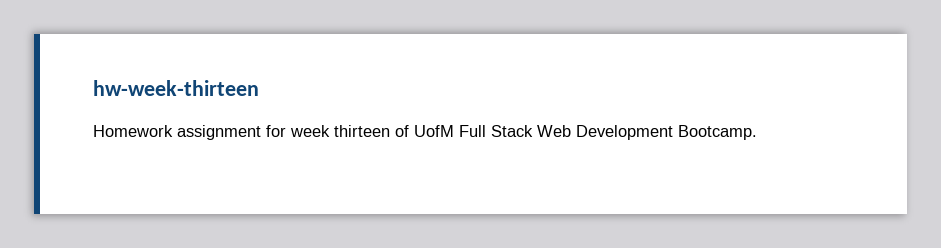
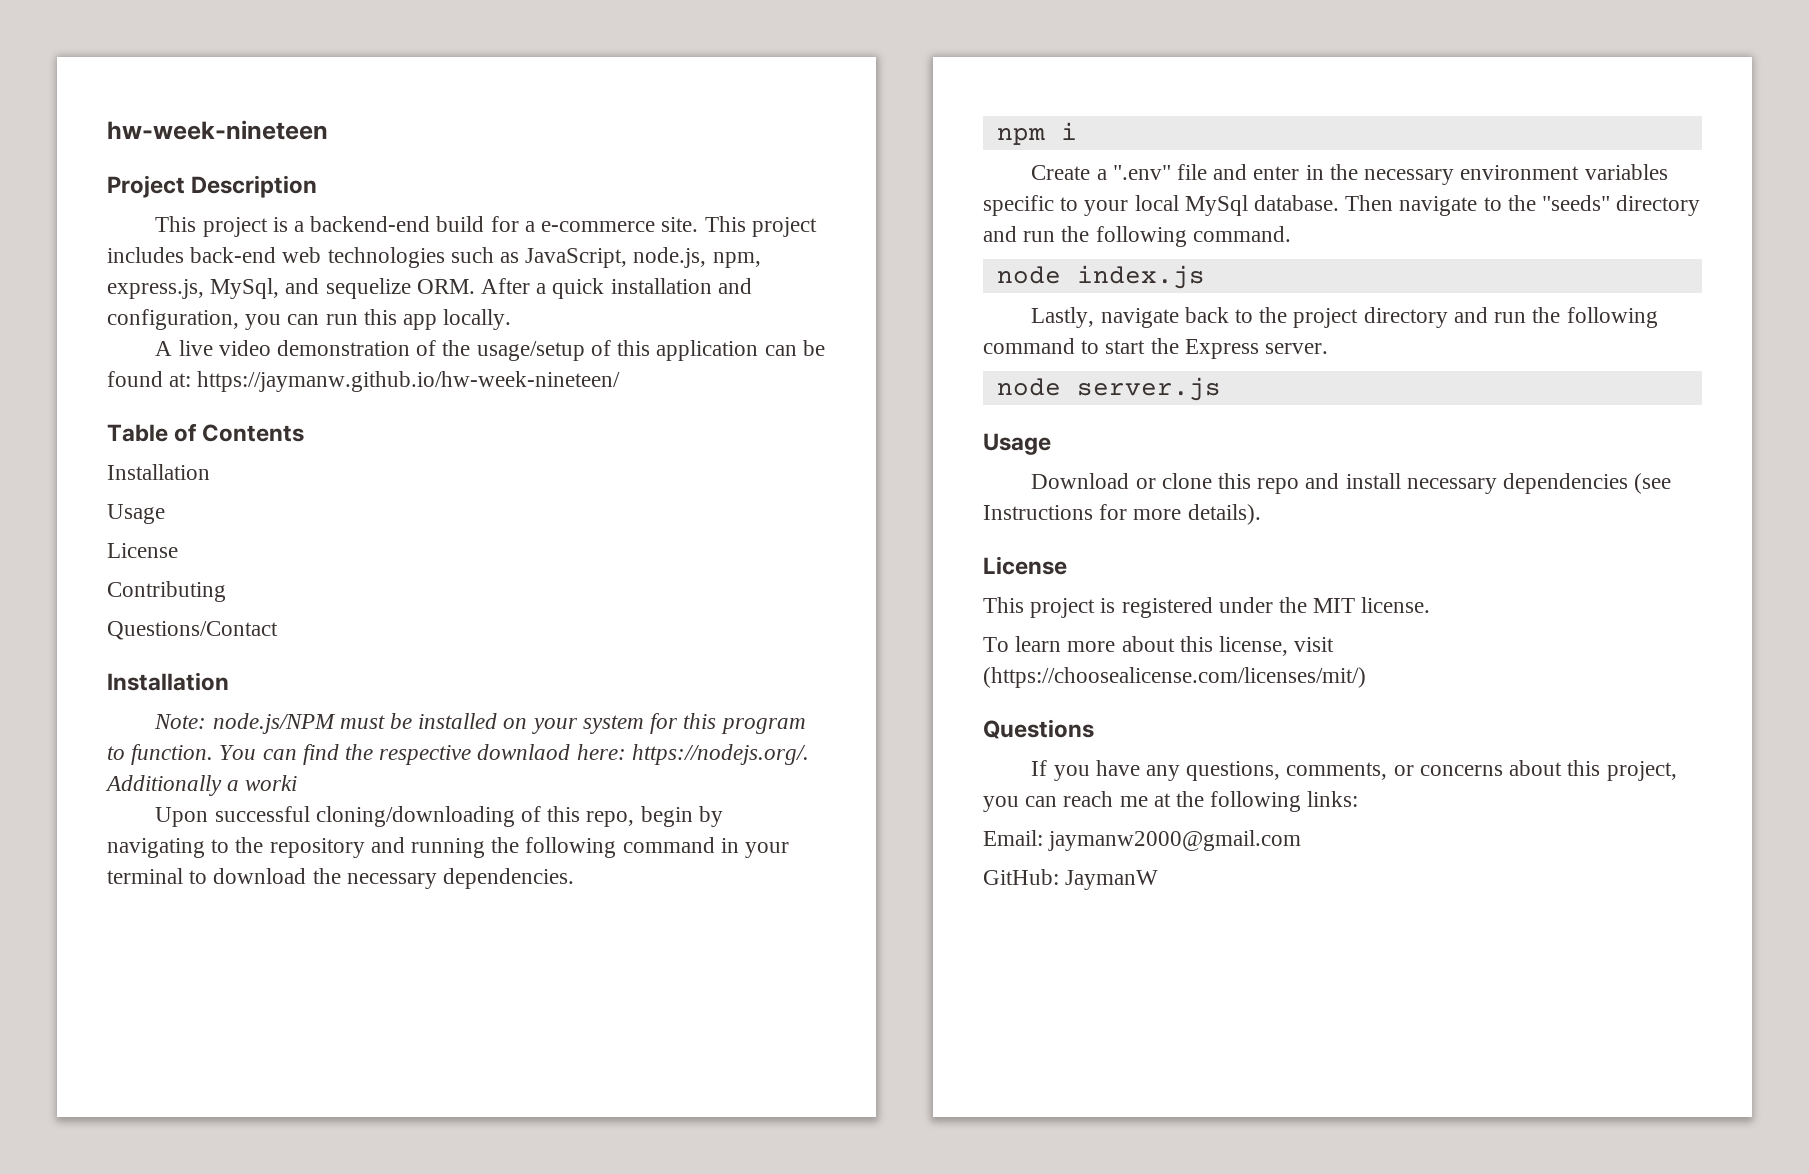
[93,80,259,96] [93,125,757,140] hw-week-thirteen // Homework assignment for week thirteen of UofM Full Stack Web Development Bootcamp. -> [107,120,328,140] [107,175,318,198] [155,216,817,237] [107,247,761,268] [107,278,752,299] [107,309,512,330] [155,340,825,361] [107,371,621,392] [107,423,305,442] [107,464,210,480] [107,504,165,524] [107,543,178,558] [107,581,226,602] [107,621,278,640] [107,672,229,691] [154,713,806,734] [107,744,809,765] [105,775,298,796] [155,806,723,827] [107,837,790,858] [107,868,575,889] [996,122,1077,145] [1031,164,1668,185] [983,195,1701,216] [983,226,1291,247] [996,265,1205,289] [1031,307,1658,328] [983,338,1329,359] [996,377,1221,401] [983,433,1051,455] [1031,473,1672,494] [983,504,1261,525] [983,556,1067,575] [983,597,1431,618] [983,636,1335,656] [983,667,1366,688] [983,719,1094,739] [1031,760,1677,781] [983,791,1359,812] [983,830,1302,851] [983,869,1159,890] hw-week-nineteen // Project Description // This project is a backend-end build for a e-commerce site. This project includes back-end web technologies such as JavaScript, node.js, npm, express.js, MySql, and sequelize ORM. After a quick installation and configuration, you can run this app locally. // A live video demonstration of the usage/setup of this application can be found at: https://jaymanw.github.io/hw-week-nineteen/ // Table of Contents // Installation // Usage // License // Contributing // Questions/Contact // Installation // Note: node.js/NPM must be installed on your system for this program to function. You can find the respective downlaod here: https://nodejs.org/. Additionally a worki // Upon successful cloning/downloading of this repo, begin by navigating to the repository and running the following command in your terminal to download the necessary dependencies. // npm i // Create a ".env" file and enter in the necessary environment variables specific to your local MySql database. Then navigate to the "seeds" directory and run the following command. // node index.js // Lastly, navigate back to the project directory and run the following command to start the Express server. // node server.js // Usage // Download or clone this repo and install necessary dependencies (see Instructions for more details). // License // This project is registered under the MIT license. // To learn more about this license, visit (https://choosealicense.com/licenses/mit/) // Questions // If you have any questions, comments, or concerns about this project, you can reach me at the following links: // Email: jaymanw2000@gmail.com // GitHub: JaymanW

